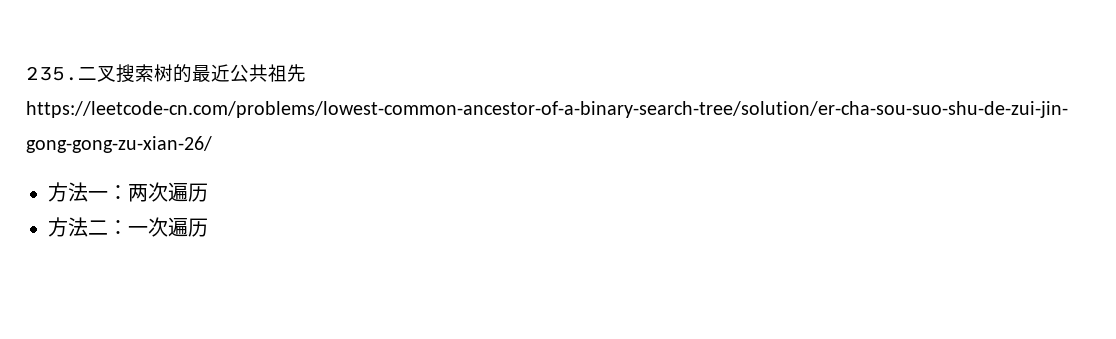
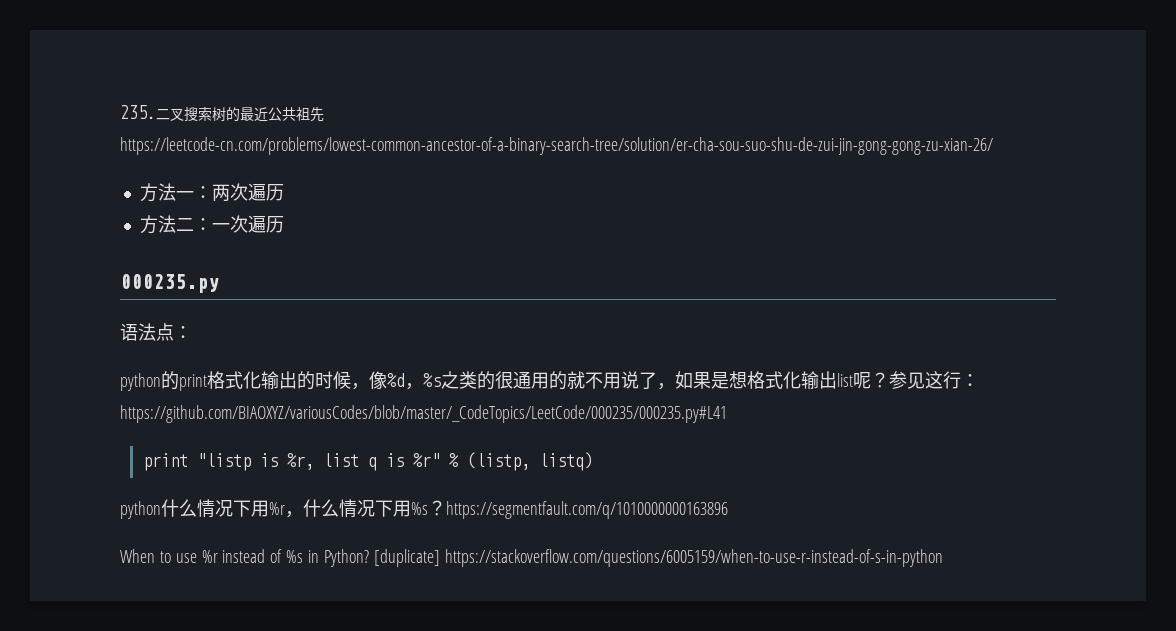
(208, 227) none -> [120,274,219,293] [120,323,192,341] [120,371,979,391] [120,405,727,423] [142,452,593,471] [120,499,728,519] [120,549,943,567] // 000235.py // 语法点： // python的print格式化输出的时候，像%d，%s之类的很通用的就不用说了，如果是想格式化输出list呢？参见这行：https://github.com/BIAOXYZ/variousCodes/blob/master/_CodeTopics/LeetCode/000235/000235.py#L41 // print "listp is %r, list q is %r" % (listp, listq) // python什么情况下用%r，什么情况下用%s？https://segmentfault.com/q/1010000000163896 // When to use %r instead of %s in Python? [duplicate] https://stackoverflow.com/questions/6005159/when-to-use-r-instead-of-s-in-python

